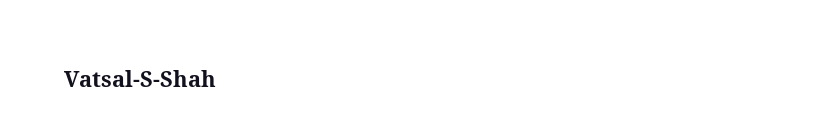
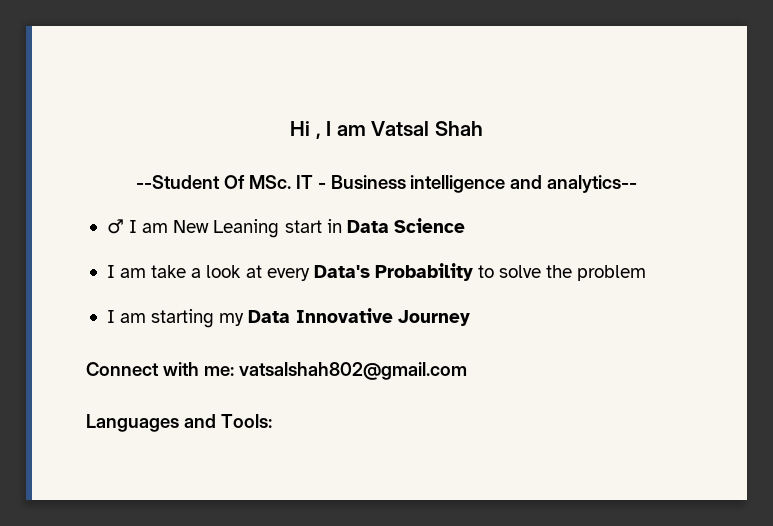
[64,70,216,87] Vatsal-S-Shah -> [290,121,483,139] [135,175,638,193] [106,218,465,238] [106,263,647,281] [106,308,470,328] [86,362,467,380] [86,414,272,432] Hi , I am Vatsal Shah // --Student Of MSc. IT - Business intelligence and analytics-- // ♂ I am New Leaning start in Data Science // I am take a look at every Data's Probability to solve the problem // I am starting my Data Innovative Journey // Connect with me: vatsalshah802@gmail.com // Languages and Tools:

